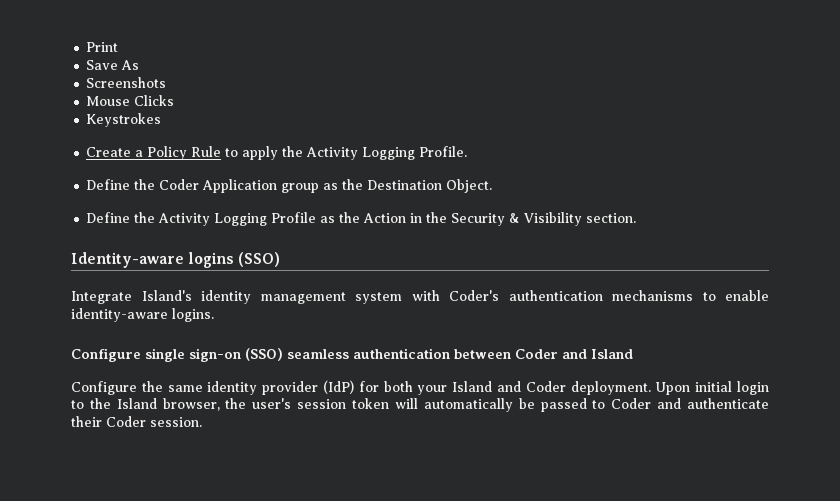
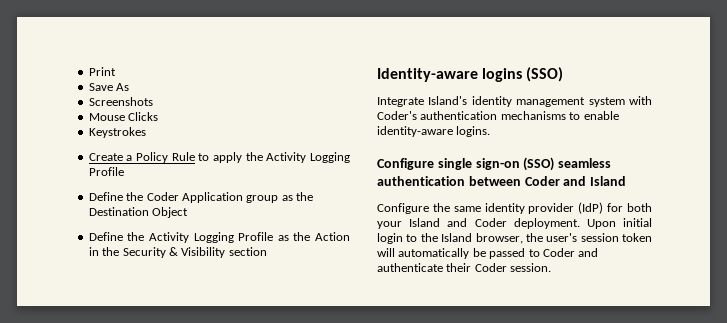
[419,146,468,157] Profile. -> [88,167,124,176] Profile
[446,179,493,193] Object. -> [152,207,189,218] Object
[586,213,637,223] section. -> [228,247,267,256] section

